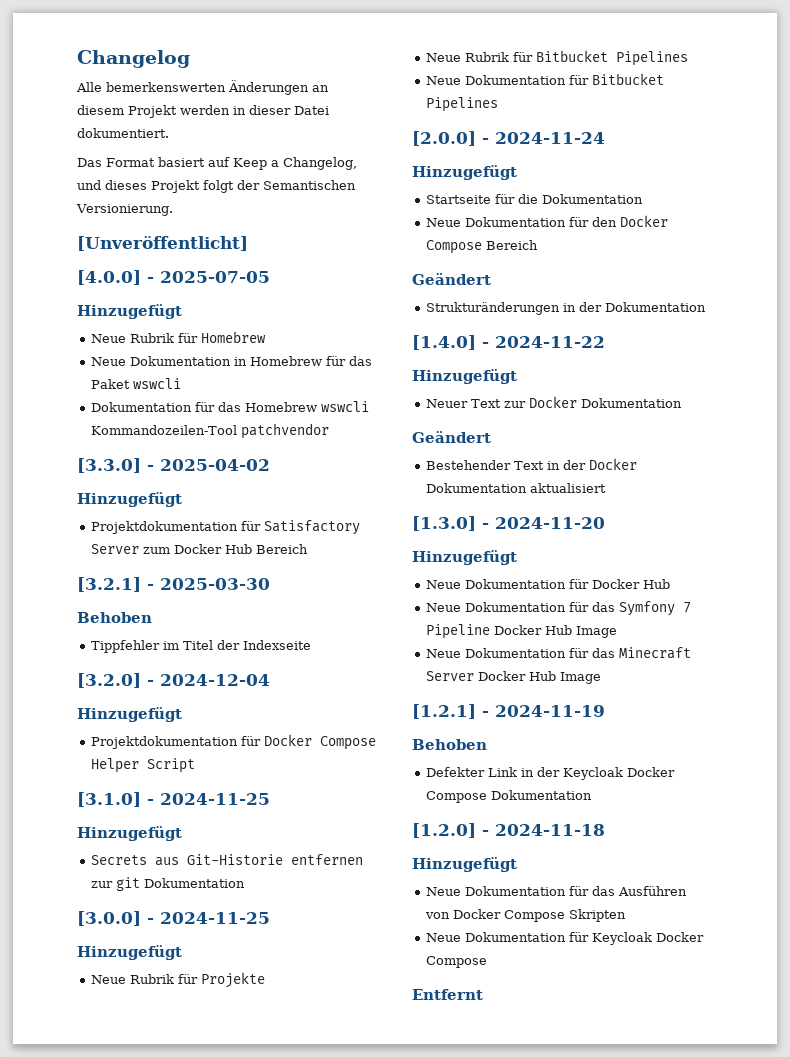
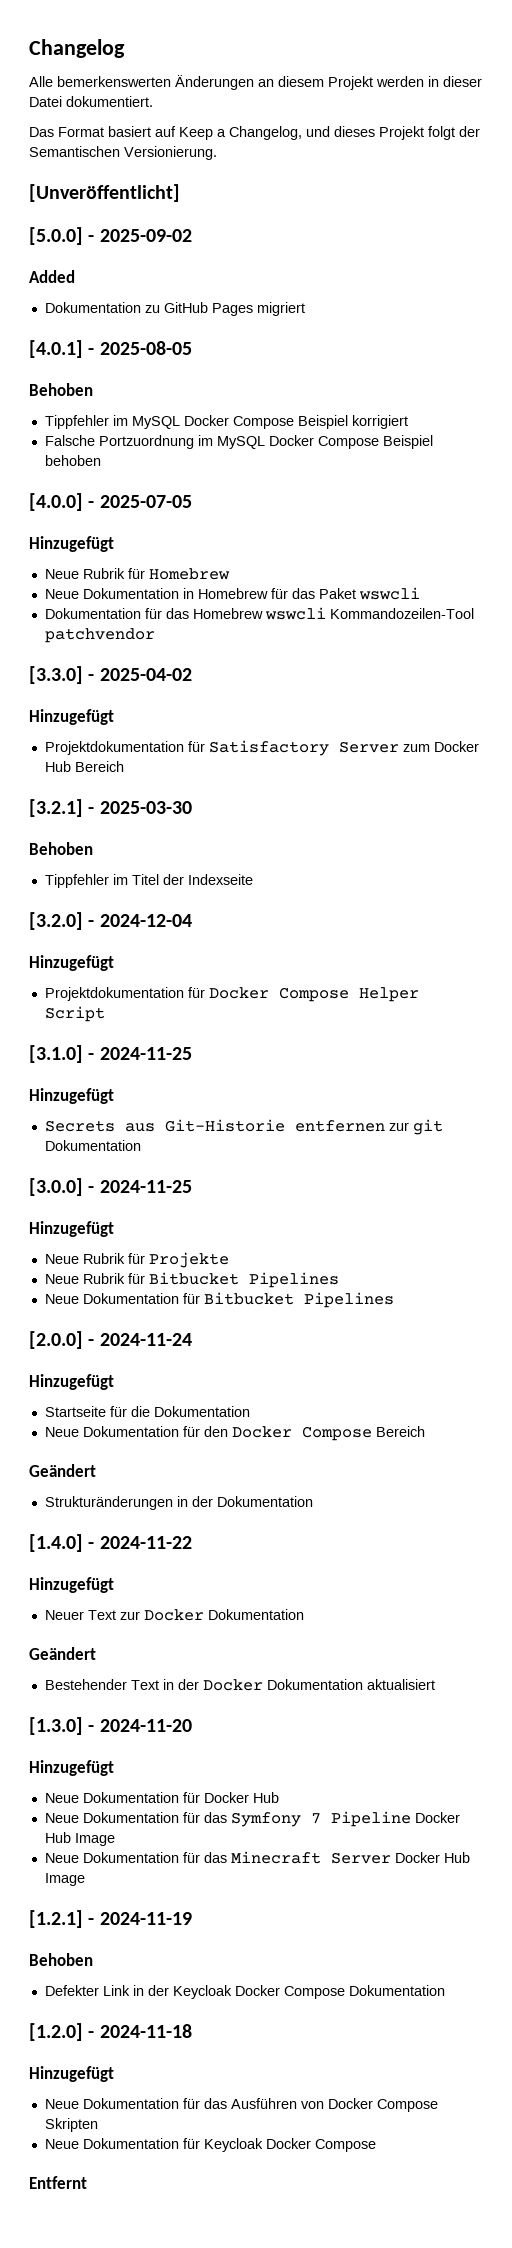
(248, 243) none -> [29,227,192,245] [29,270,75,283] [44,302,305,316] [29,340,192,358] [29,383,93,396] [44,415,408,429] [44,435,433,449] [44,455,101,466] // [5.0.0] - 2025-09-02 // Added // Dokumentation zu GitHub Pages migriert // [4.0.1] - 2025-08-05 // Behoben // Tippfehler im MySQL Docker Compose Beispiel korrigiert // Falsche Portzuordnung im MySQL Docker Compose Beispiel behoben

